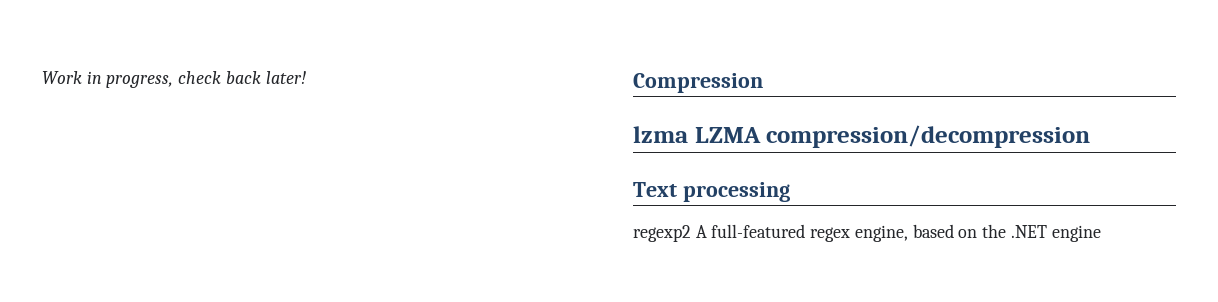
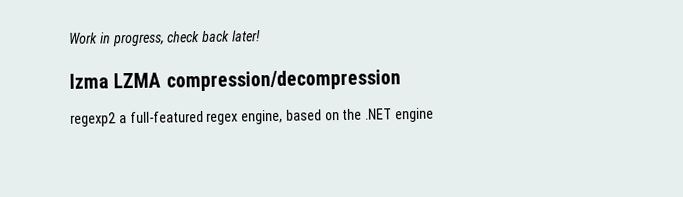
[633,73,763,93] // Compression -> (261, 36) none
[633,182,790,202] // Text processing -> (401, 80) none
[695,225,707,238] A -> [118,115,127,124] a

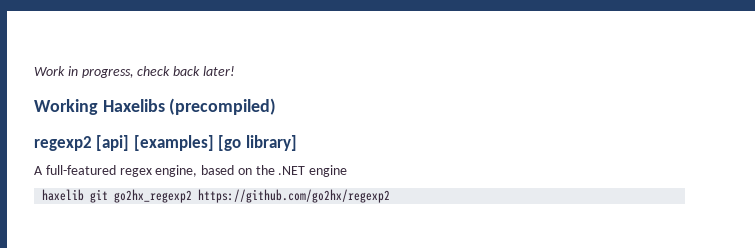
[69,69,401,92] [70,112,127,127] lzma LZMA compression/decompression // regexp2 a -> [34,98,277,115] [34,135,297,151] [34,166,43,175] Working Haxelibs (precompiled) // regexp2 [api] [examples] [go library] // A
(435, 115) none -> [42,189,391,203] // haxelib git go2hx_regexp2 https://github.com/go2hx/regexp2

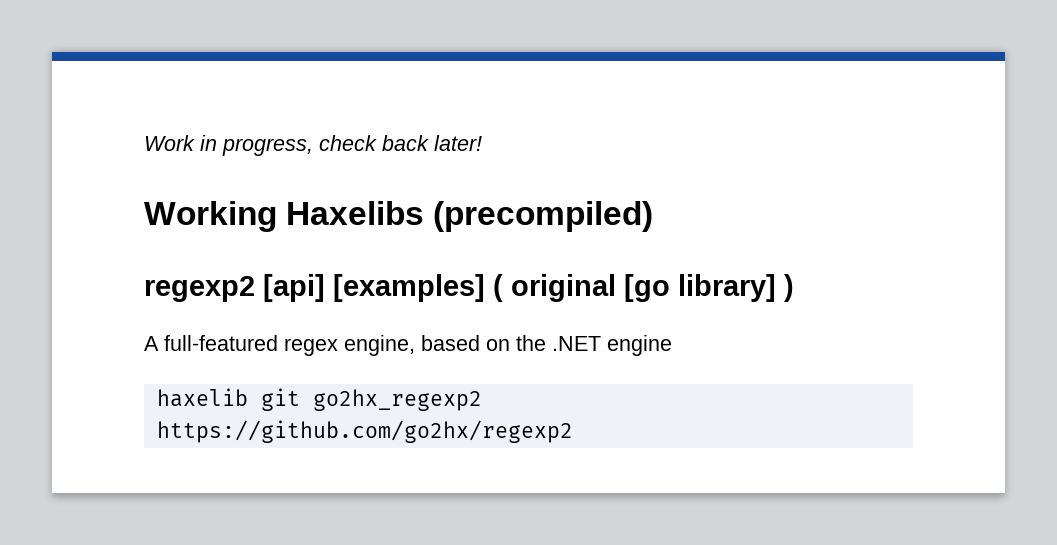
(214, 143) none -> [493,274,616,302] ( original
(297, 143) none -> [784,274,794,302] )

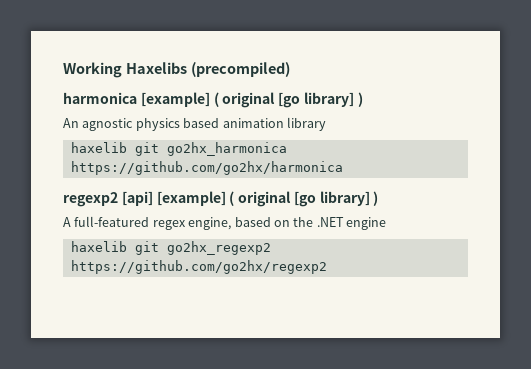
[144,135,482,156] [144,201,654,232] Work in progress, check back later! // Working Haxelibs (precompiled) -> [63,62,290,78] [63,92,363,108] [63,117,326,131] [70,142,287,156] [70,161,343,175] Working Haxelibs (precompiled) // harmonica [example] ( original [go library] ) // An agnostic physics based animation library // haxelib git go2hx_harmonica https://github.com/go2hx/harmonica
[333,274,485,302] [examples] -> [156,191,226,206] [example]

